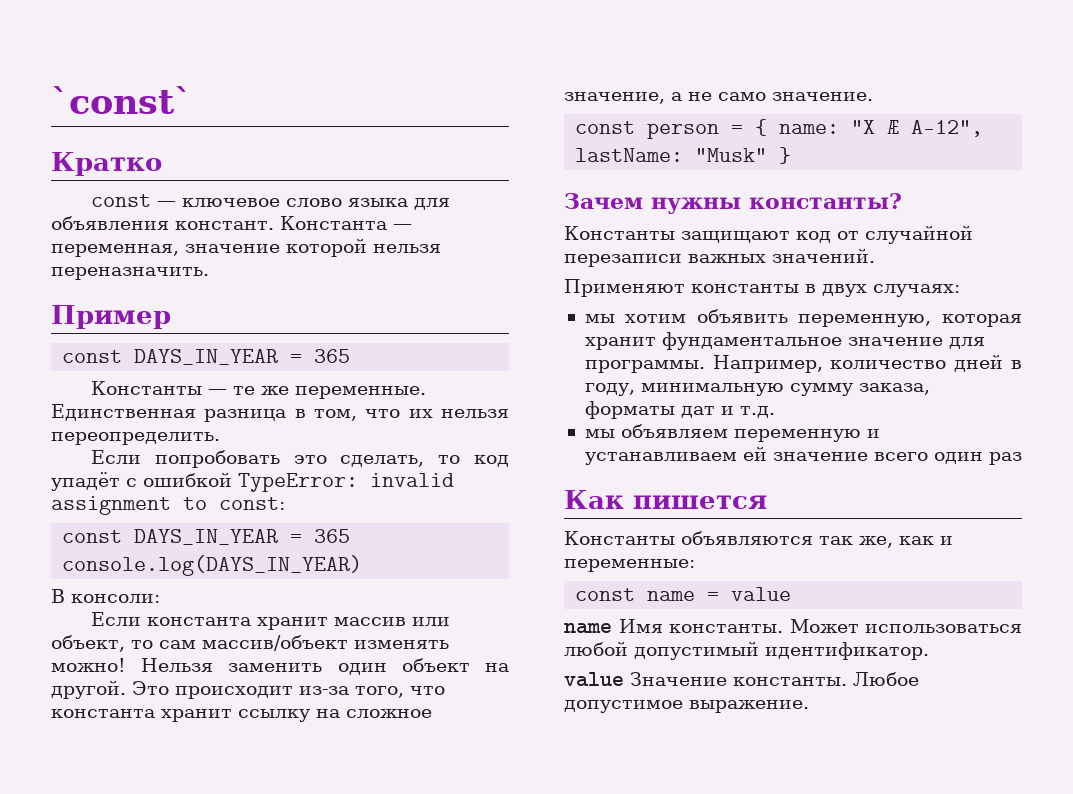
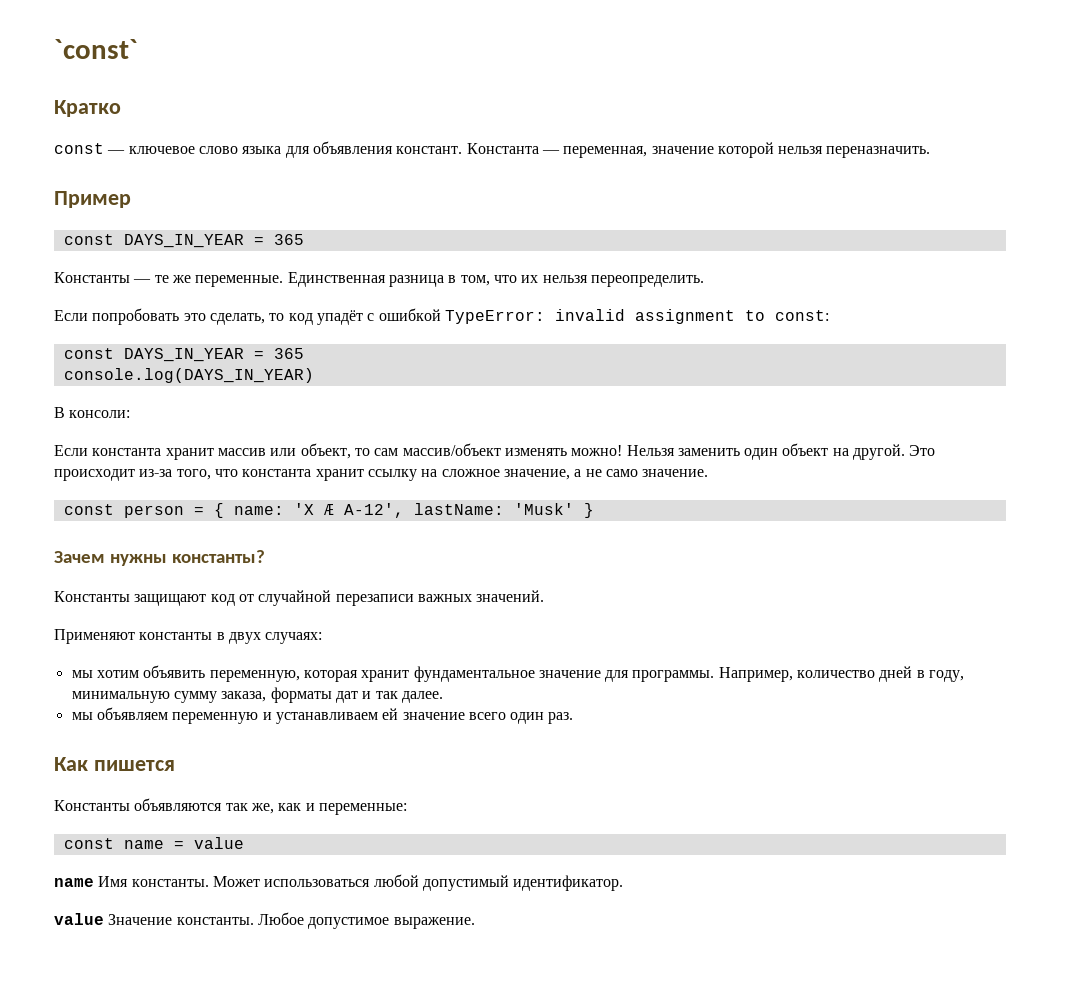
[851,120,984,137] [575,148,768,162] "X Æ A-12", lastName: "Musk" -> [293,503,574,518] 'X Æ A-12', lastName: 'Musk'
[739,406,775,418] т.д. -> [375,691,443,703] так далее.
[988,452,1022,465] раз -> [548,712,574,724] раз.

